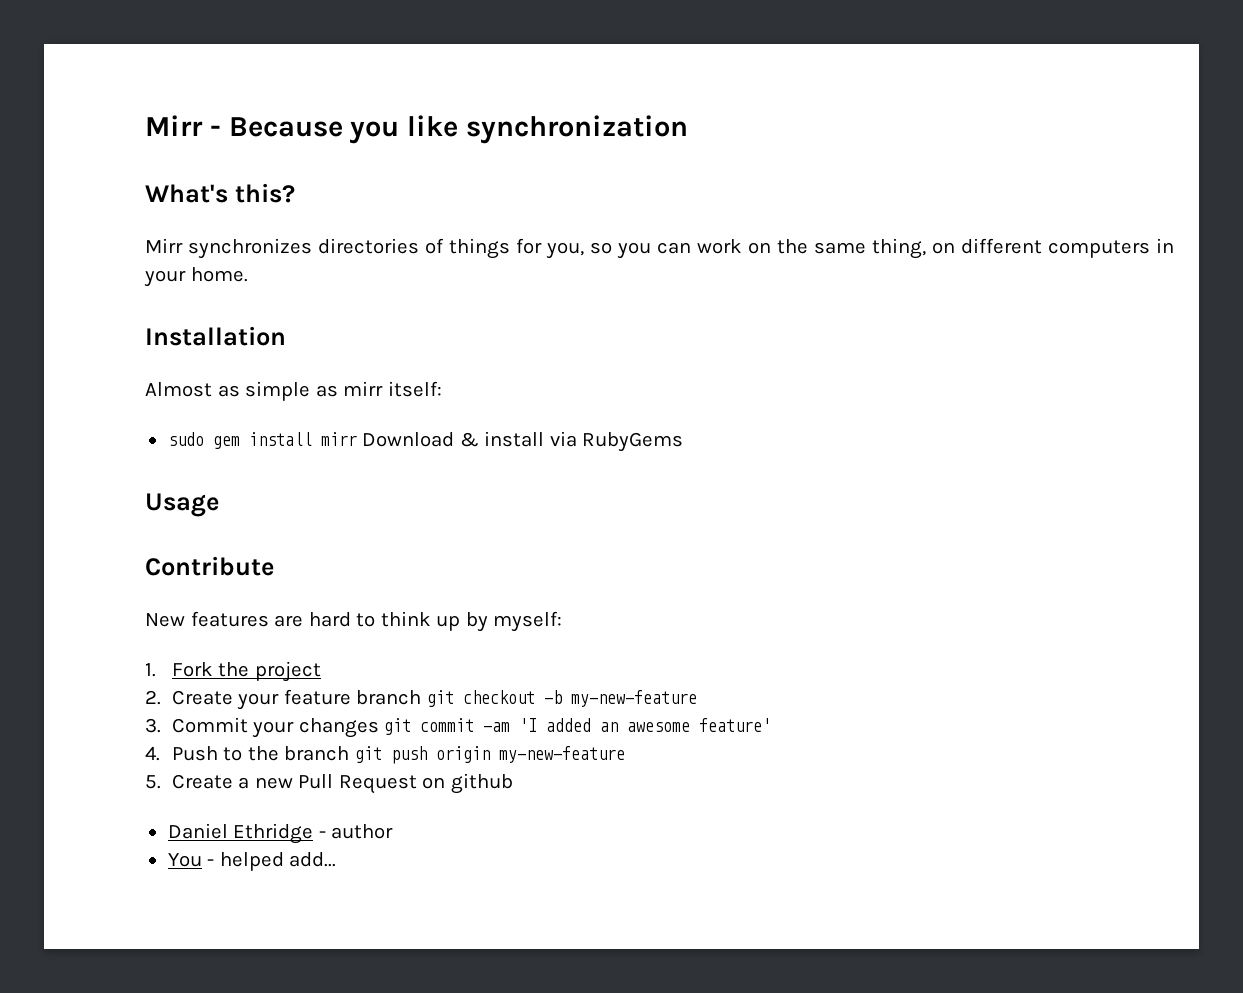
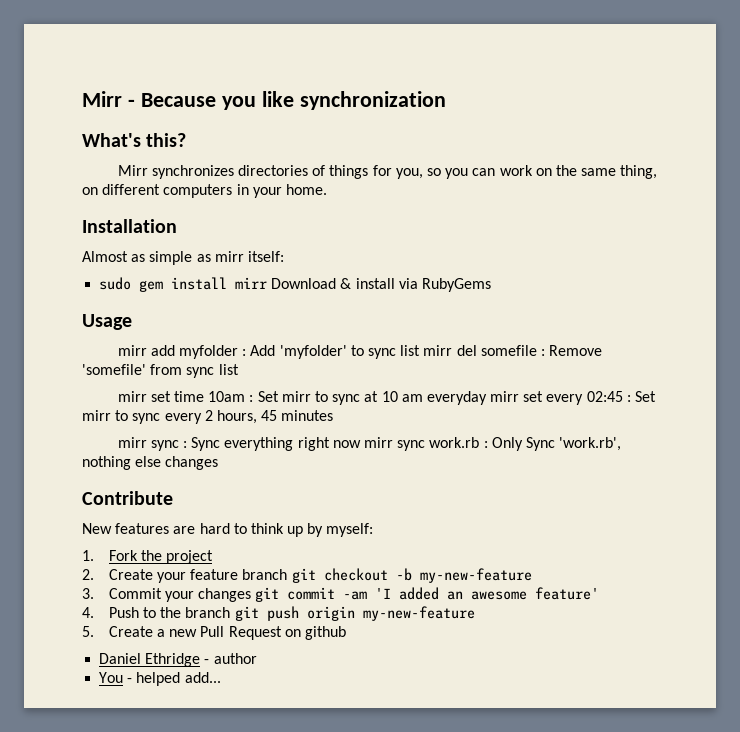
(220, 505) none -> [117,345,603,359] [82,364,239,378] [117,391,657,405] [82,410,334,424] [117,437,622,451] [82,456,219,470] // mirr add myfolder : Add 'myfolder' to sync list mirr del somefile : Remove 'somefile' from sync list // mirr set time 10am : Set mirr to sync at 10 am everyday mirr set every 02:45 : Set mirr to sync every 2 hours, 45 minutes // mirr sync : Sync everything right now mirr sync work.rb : Only Sync 'work.rb', nothing else changes

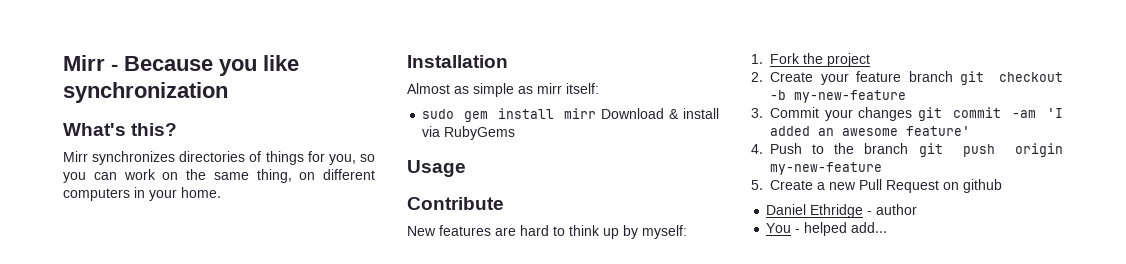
[117,345,603,359] [82,364,239,378] [117,391,657,405] [82,410,334,424] [117,437,622,451] [82,456,219,470] // mirr add myfolder : Add 'myfolder' to sync list mirr del somefile : Remove 'somefile' from sync list // mirr set time 10am : Set mirr to sync at 10 am everyday mirr set every 02:45 : Set mirr to sync every 2 hours, 45 minutes // mirr sync : Sync everything right now mirr sync work.rb : Only Sync 'work.rb', nothing else changes -> (466, 168) none

